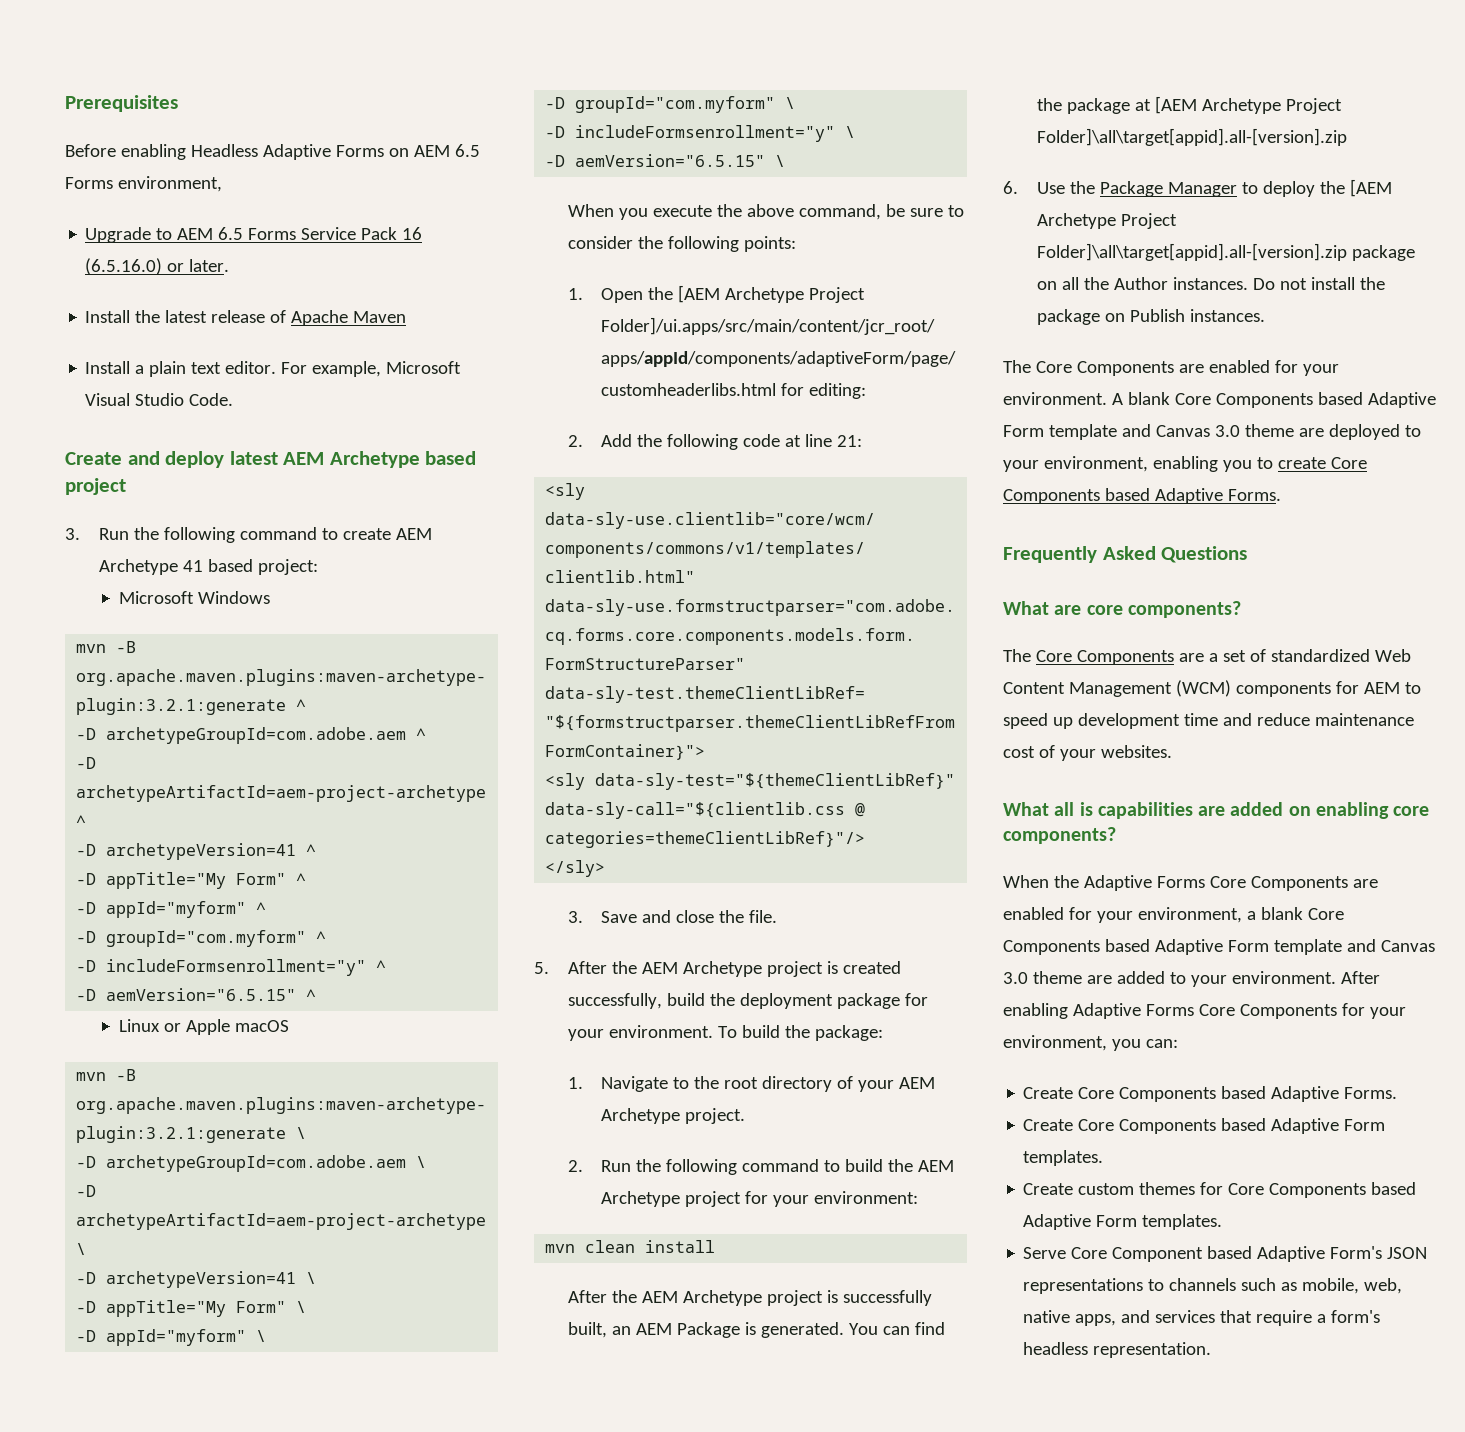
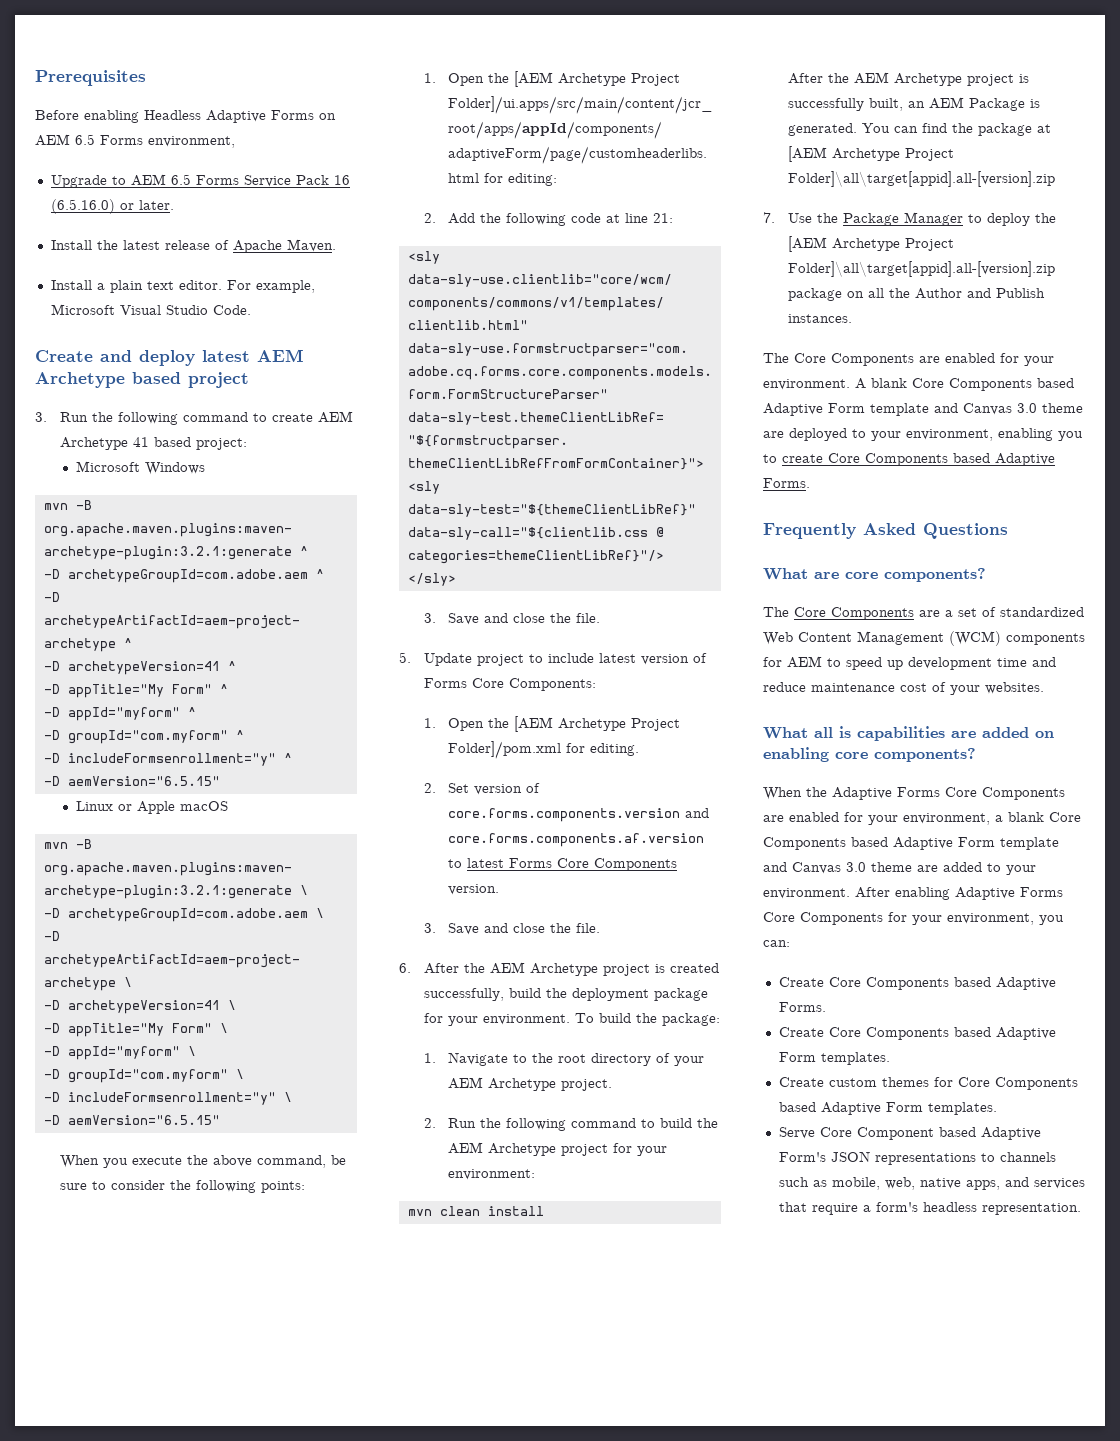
[353,311,407,323] Maven -> [286,239,336,252] Maven.
[306,989,317,1001] ^ -> (220, 781) none
[775,155,786,167] \ -> (220, 1120) none
(549, 968) none -> [423,653,707,666] [423,678,596,691] [423,716,681,732] [448,741,640,759] [423,783,541,795] [448,808,710,822] [448,833,705,847] [448,858,678,871] [448,884,500,895] [423,923,601,935] [399,963,411,973] Update project to include latest version of Forms Core Components: // 1. Open the [AEM Archetype Project Folder]/pom.xml for editing. // 2. Set version of core.forms.components.version and core.forms.components.af.version to latest Forms Core Components version. // 3. Save and close the file. // 6.
[1003,181,1018,194] 6. -> [763,212,775,223] 7.
[1172,277,1385,290] [1036,309,1125,325] instances. Do not install the package on -> [966,288,991,298] and

